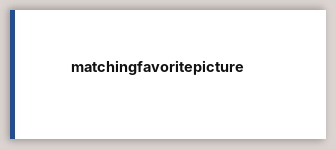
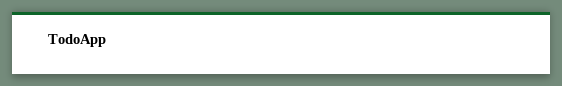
[71,60,244,75] matchingfavoritepicture -> [48,34,106,47] TodoApp

